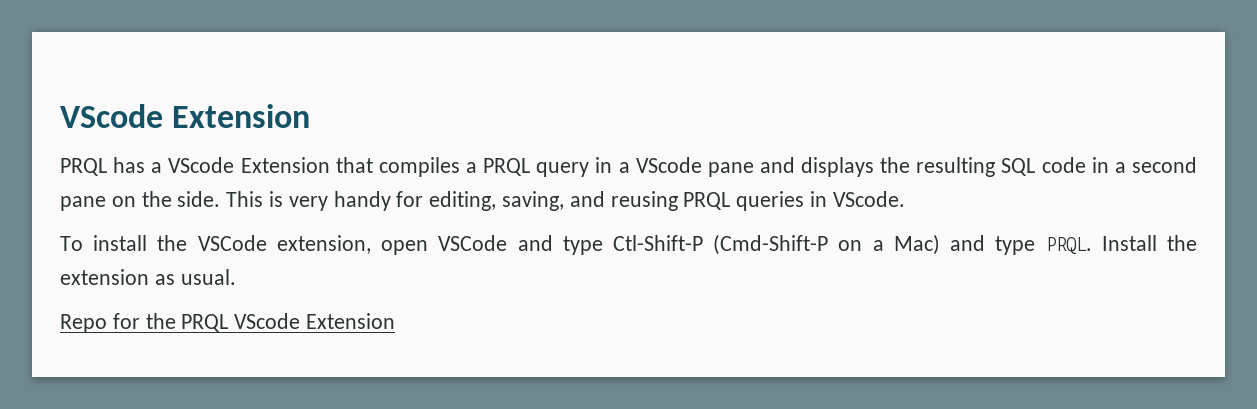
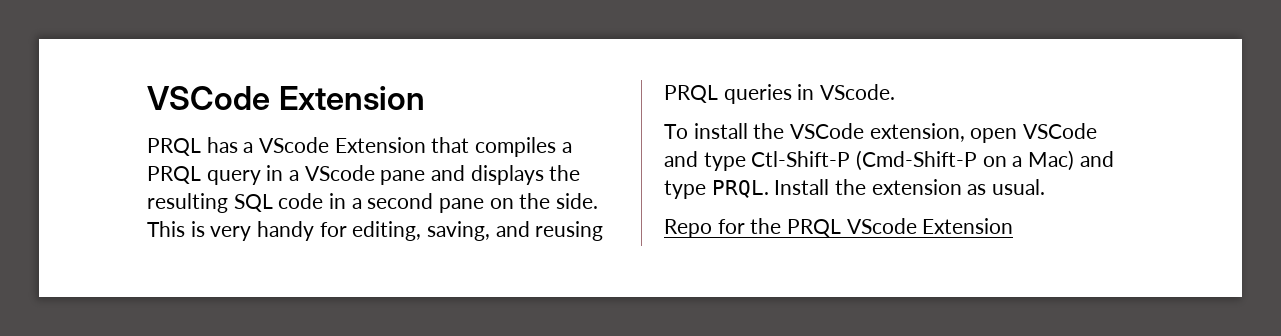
[60,104,163,128] VScode -> [147,86,270,110] VSCode

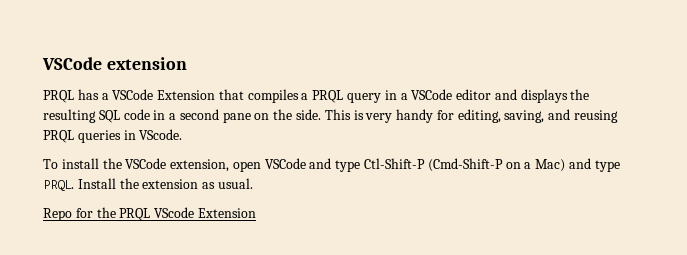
[147,86,425,110] VSCode Extension -> [42,57,187,70] VSCode extension
[259,137,330,153] VScode -> [112,89,154,100] VSCode
[304,165,426,185] VScode pane -> [411,89,492,100] VSCode editor

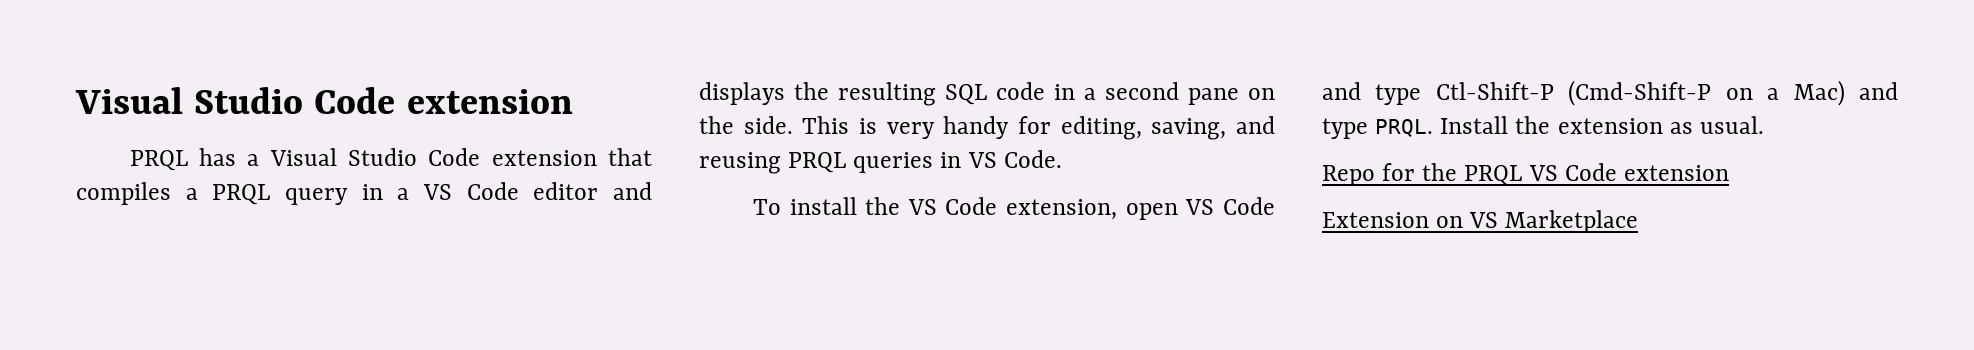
[42,57,102,70] VSCode -> [75,87,396,114] Visual Studio Code
[112,89,216,100] VSCode Extension -> [269,148,597,166] Visual Studio Code extension
[411,89,453,100] VSCode -> [423,182,519,200] VS Code
[139,129,183,140] VScode. -> [967,150,1062,168] VS Code.
[125,158,306,172] VSCode extension, open VSCode -> [907,197,1275,220] VS Code extension, open VS Code
[154,207,256,218] VScode Extension -> [1528,163,1729,181] [1322,210,1639,233] VS Code extension // Extension on VS Marketplace

